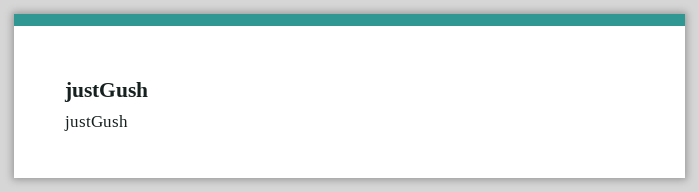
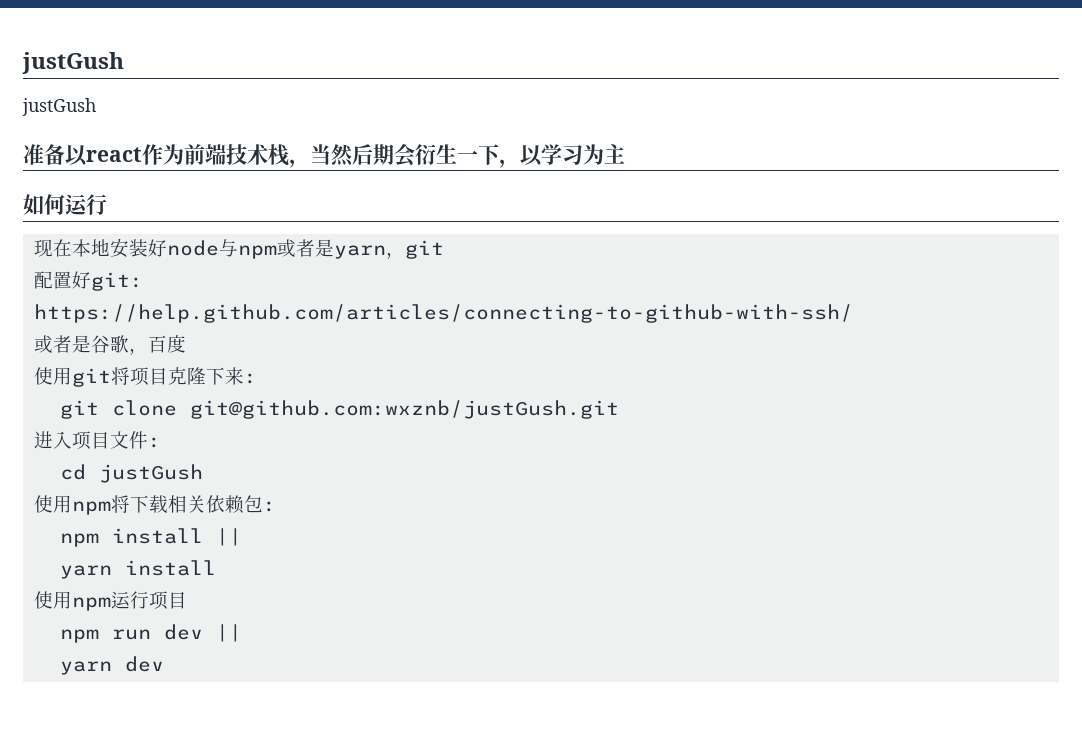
(128, 123) none -> [23,143,625,168] [23,194,107,215] [33,238,444,259] [33,271,143,291] [33,304,853,323] [33,335,186,355] [33,367,257,387] [59,400,619,419] [33,431,161,450] [59,464,203,483] [33,495,276,515] [59,528,242,547] [59,560,216,579] [33,591,187,611] [59,624,242,643] [59,656,164,675] // 准备以react作为前端技术栈，当然后期会衍生一下，以学习为主 // 如何运行 // 现在本地安装好node与npm或者是yarn，git // 配置好git: // https://help.github.com/articles/connecting-to-github-with-ssh/ // 或者是谷歌，百度 // 使用git将项目克隆下来: // git clone git@github.com:wxznb/justGush.git // 进入项目文件: // cd justGush // 使用npm将下载相关依赖包: // npm install || // yarn install // 使用npm运行项目 // npm run dev || // yarn dev

